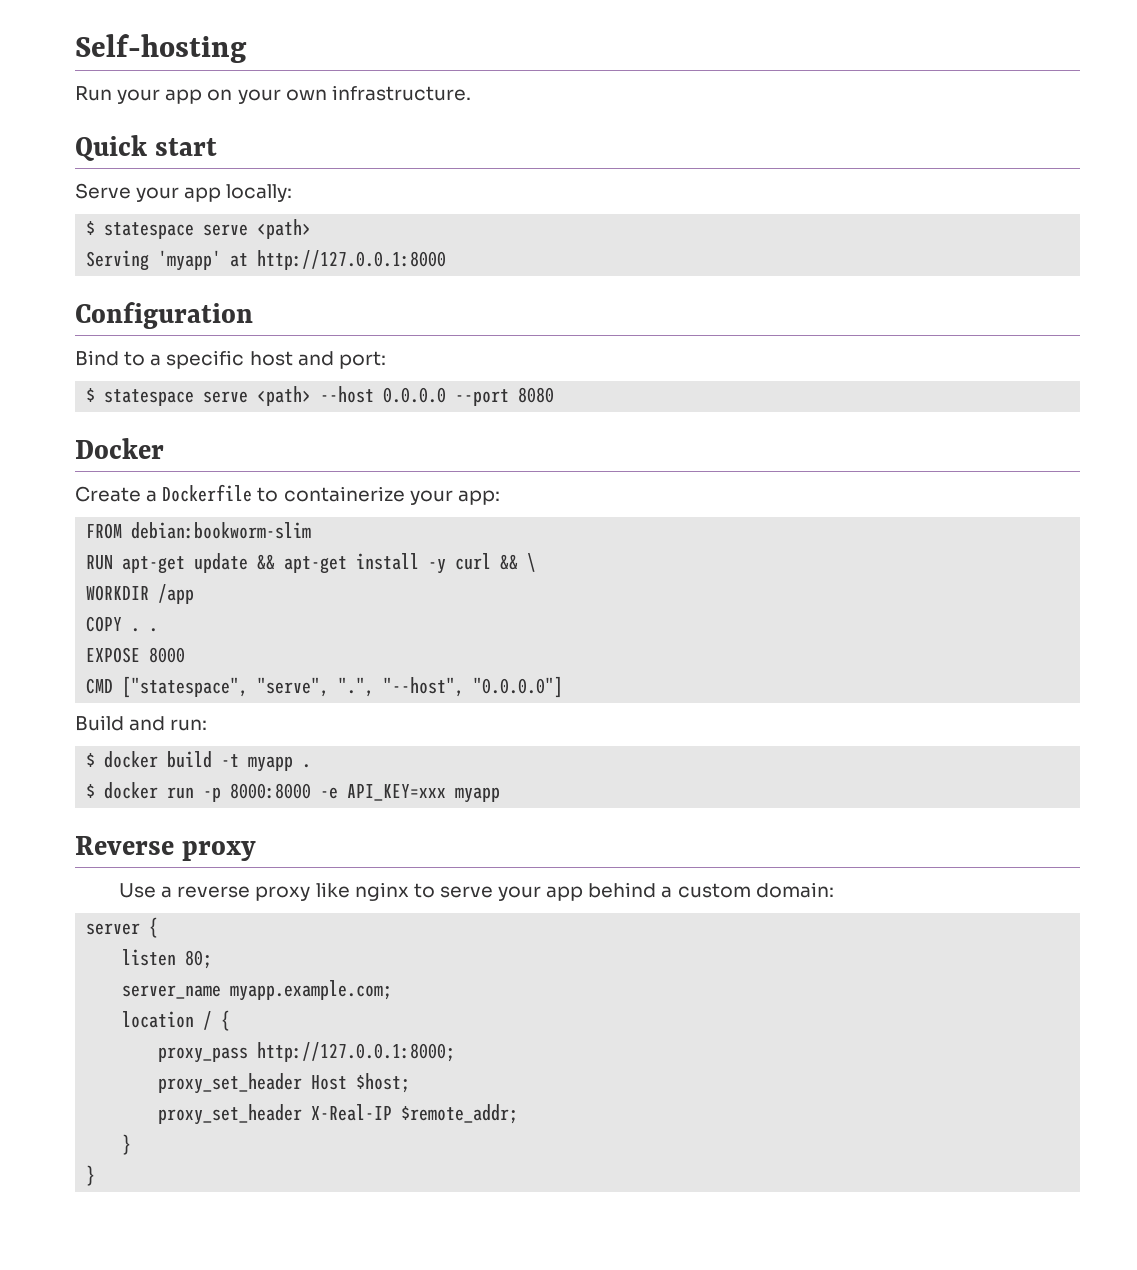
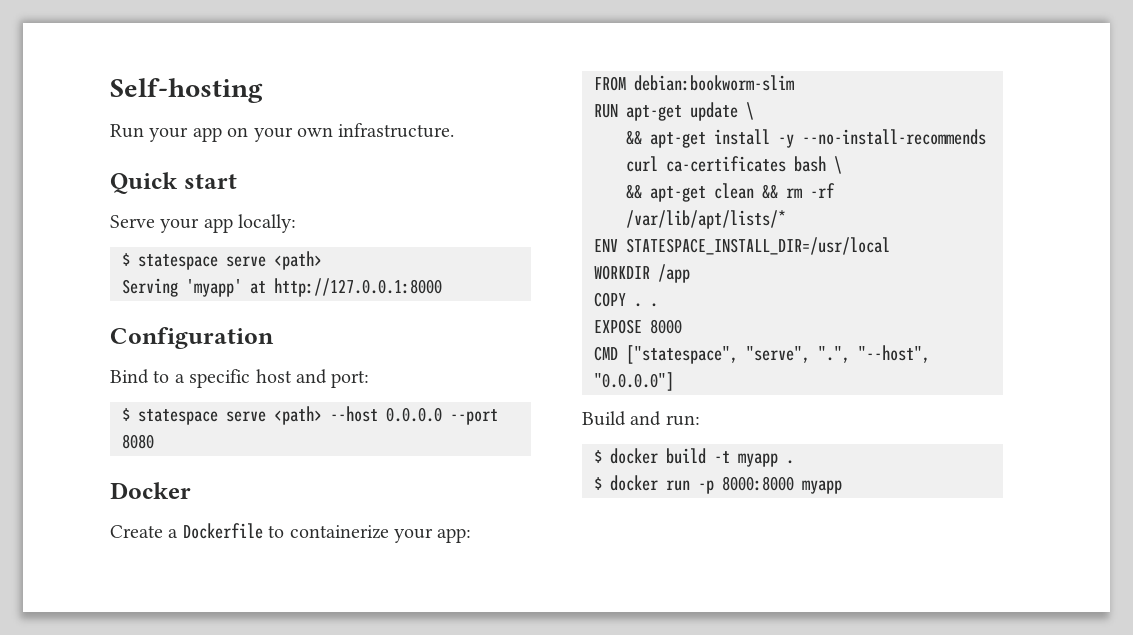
(249, 563) none -> [746,102,754,120] \ //
[455,553,537,572] curl && \ -> [802,129,986,145] [626,156,842,174] [626,183,835,202] [626,210,786,229] [594,237,890,255] --no-install-recommends curl ca-certificates bash \ // && apt-get clean && rm -rf /var/lib/apt/lists/* // ENV STATESPACE_INSTALL_DIR=/usr/local
[320,784,501,803] [75,836,257,861] [118,882,834,901] [86,917,159,938] [122,949,213,969] [122,980,393,1001] [122,1010,231,1031] [158,1042,456,1063] [158,1073,411,1094] [158,1104,519,1125] [122,1134,132,1155] [86,1165,96,1186] -e API_KEY=xxx myapp // Reverse proxy // Use a reverse proxy like nginx to serve your app behind a custom domain: // server { // listen 80; // server_name myapp.example.com; // location / { // proxy_pass http://127.0.0.1:8000; // proxy_set_header Host $host; // proxy_set_header X-Real-IP $remote_addr; // } // } -> [802,480,842,494] myapp

